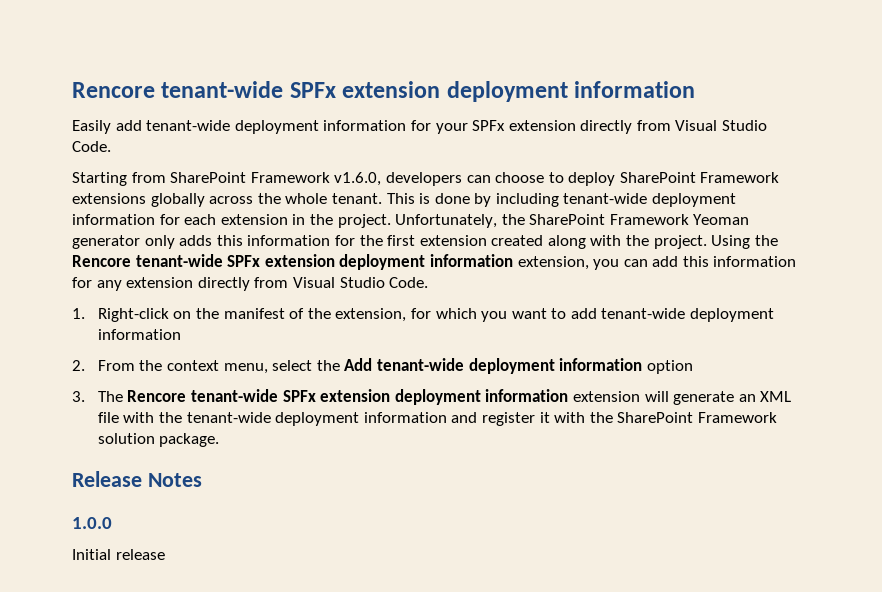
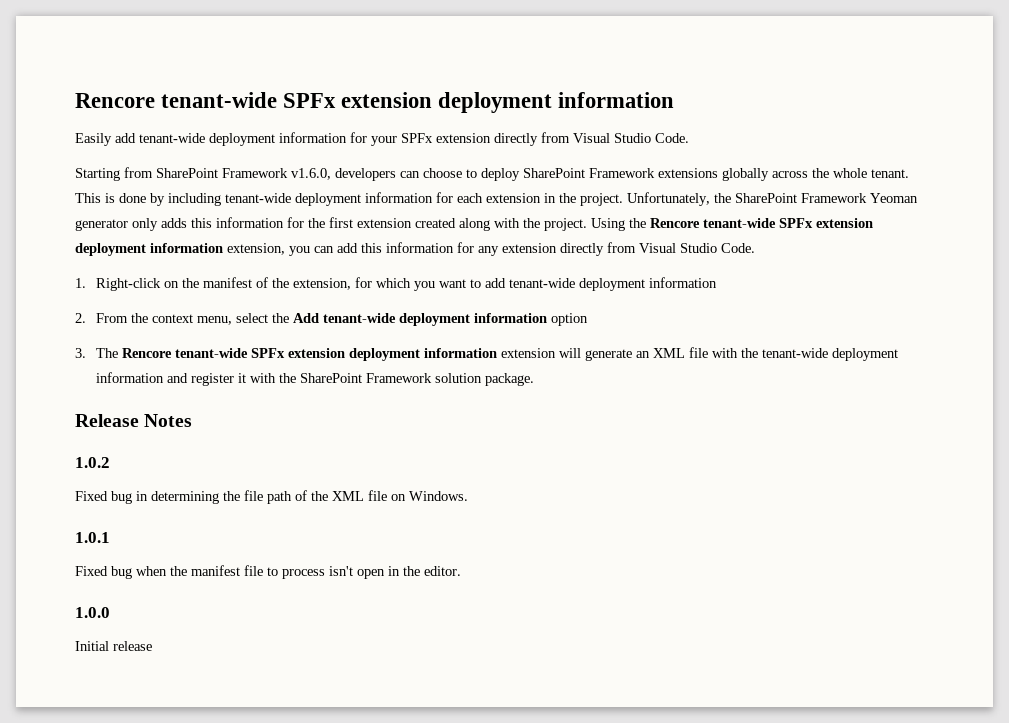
(202, 480) none -> [75,457,110,468] [75,490,468,504] [75,532,110,543] [75,565,461,579] // 1.0.2 // Fixed bug in determining the file path of the XML file on Windows. // 1.0.1 // Fixed bug when the manifest file to process isn't open in the editor.

